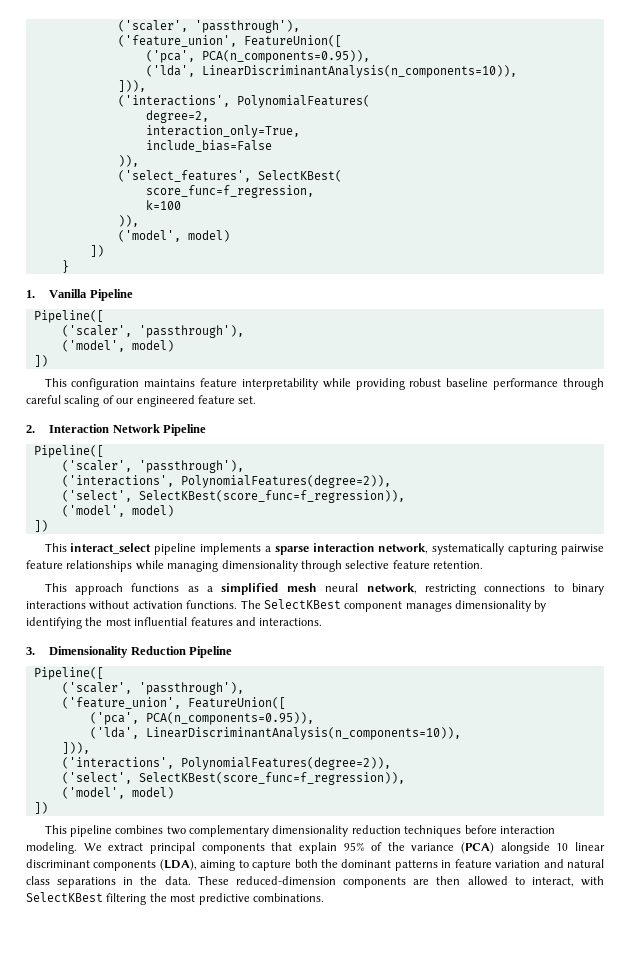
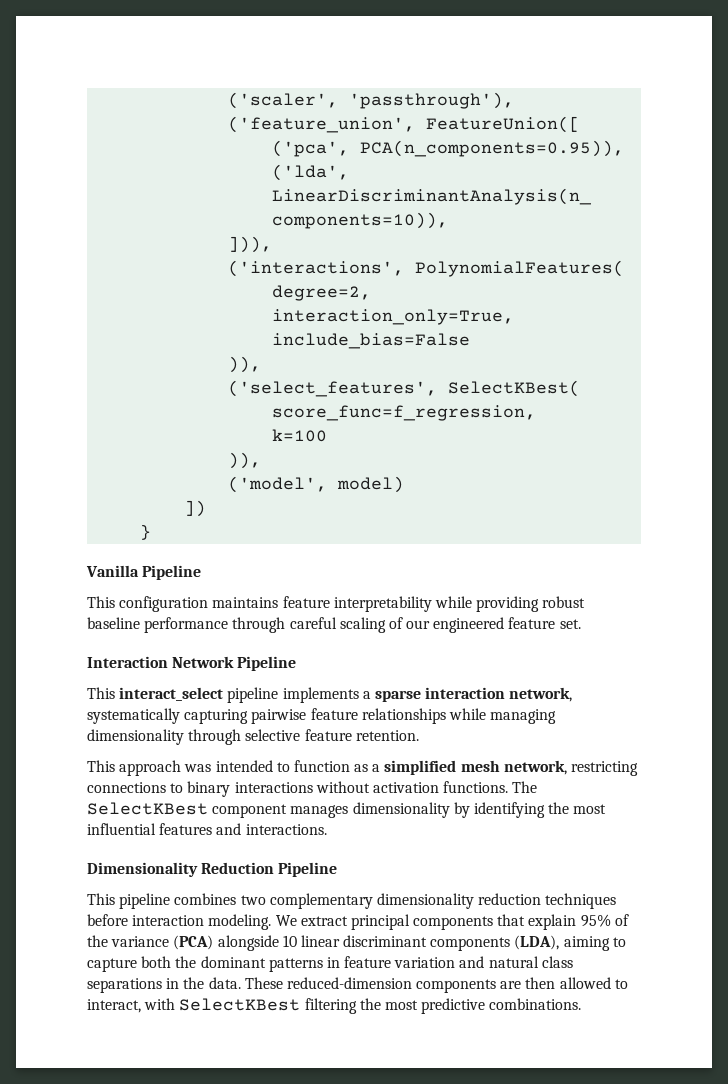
[26,290,35,298] 1. -> (152, 532) none
[33,310,104,323] [61,325,244,338] [61,340,174,352] [33,355,48,367] // Pipeline([ // ('scaler', 'passthrough'), // ('model', model) // ]) -> (202, 572) none
[26,425,35,433] 2. -> (581, 624) none
[33,445,104,458] [61,460,244,473] [61,475,391,488] [61,490,405,503] [61,505,174,517] [33,520,48,532] // Pipeline([ // ('scaler', 'passthrough'), // ('interactions', PolynomialFeatures(degree=2)), // ('select', SelectKBest(score_func=f_regression)), // ('model', model) // ]) -> (297, 663) none
[131,583,180,592] functions -> [184,760,350,772] was intended to function
[325,583,359,592] neural -> (500, 766) none
[26,647,35,655] 3. -> (327, 829) none
[33,667,104,680] [61,682,244,695] [61,697,286,709] [89,712,314,725] [89,727,461,740] [61,742,90,754] [61,757,391,770] [61,772,405,785] [61,787,174,799] [33,802,48,814] // Pipeline([ // ('scaler', 'passthrough'), // ('feature_union', FeatureUnion([ // ('pca', PCA(n_components=0.95)), // ('lda', LinearDiscriminantAnalysis(n_components=10)), // ])), // ('interactions', PolynomialFeatures(degree=2)), // ('select', SelectKBest(score_func=f_regression)), // ('model', model) // ]) -> (338, 869) none

